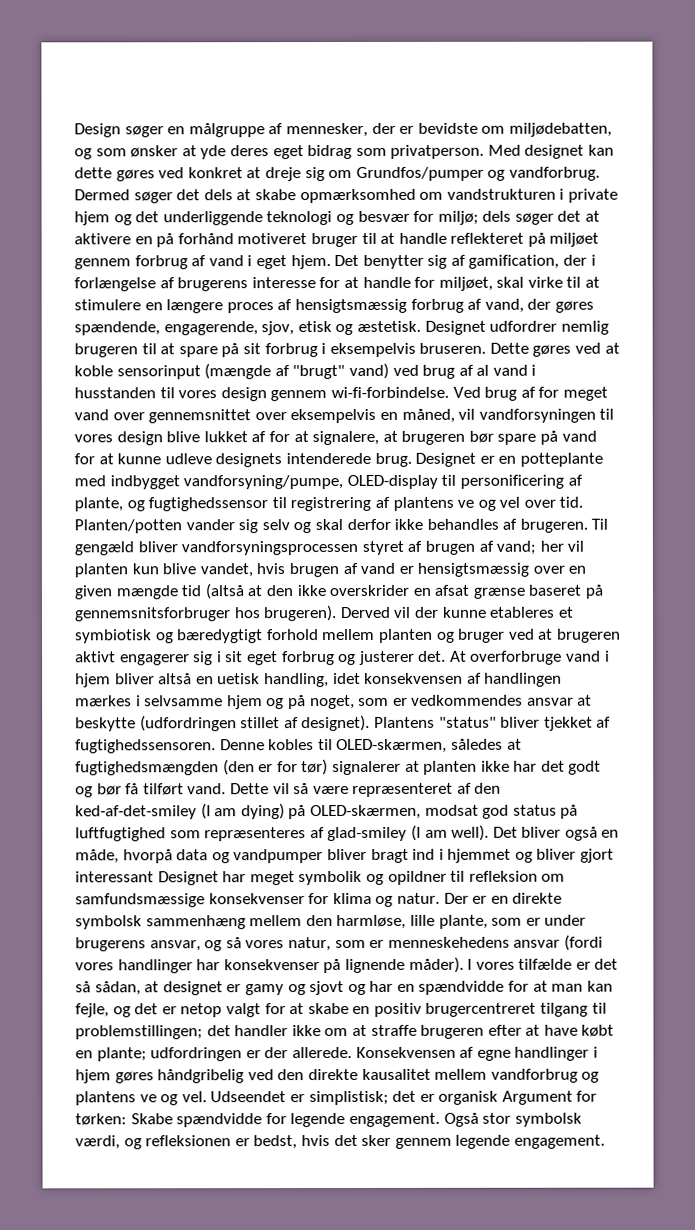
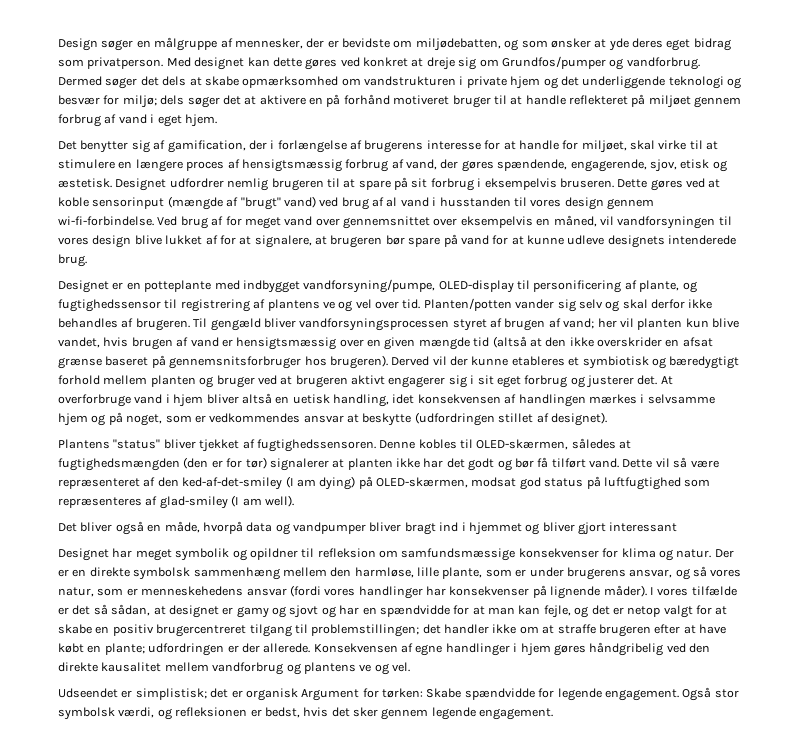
(331, 262) none -> (217, 120) //
(412, 459) none -> (87, 260) //
(371, 723) none -> (607, 419) //
(490, 832) none -> (294, 501) //
(154, 877) none -> (678, 527) //
(207, 1097) none -> (410, 667) //

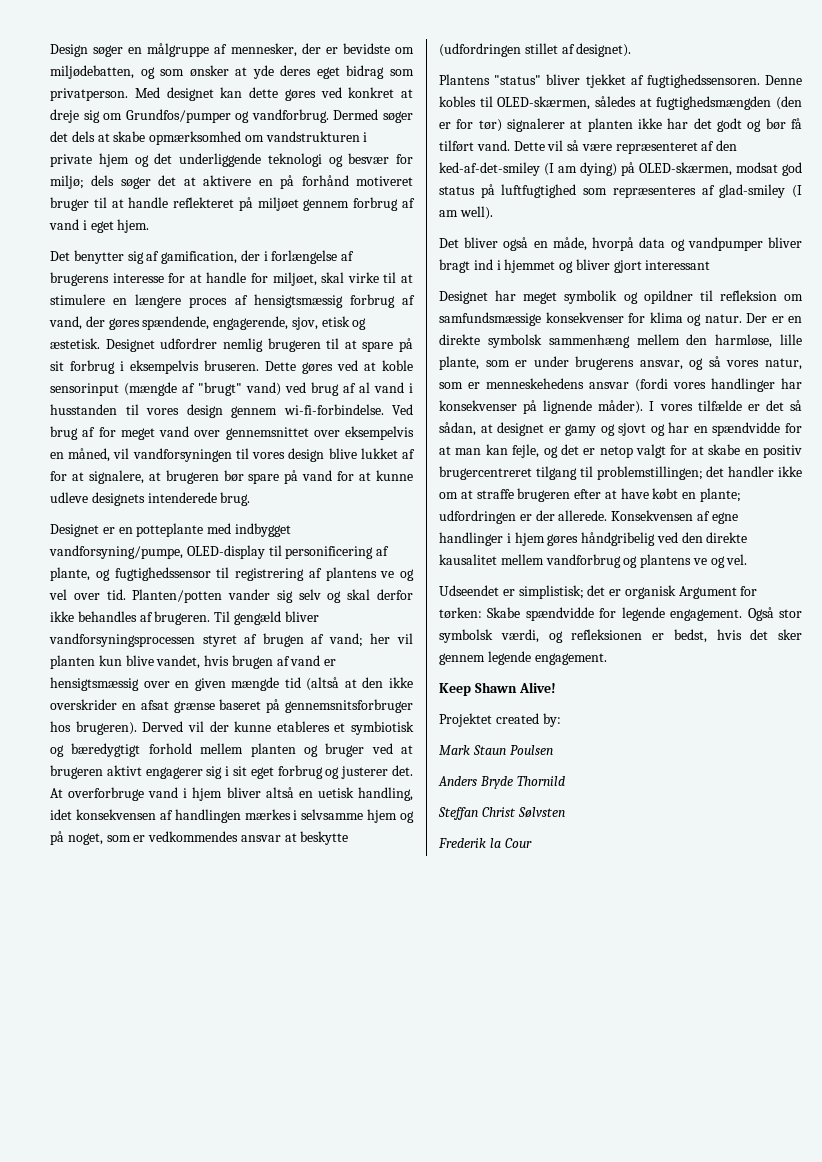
(554, 714) none -> [439,682,556,696] [439,713,561,727] [439,745,553,755] [438,776,565,789] [438,807,565,820] [438,838,532,848] // Keep Shawn Alive! // Projektet created by: // Mark Staun Poulsen // Anders Bryde Thornild // Steffan Christ Sølvsten // Frederik la Cour

